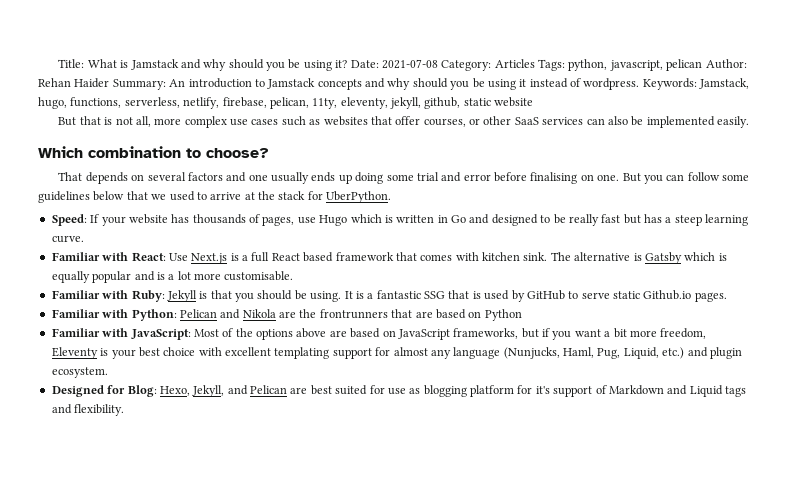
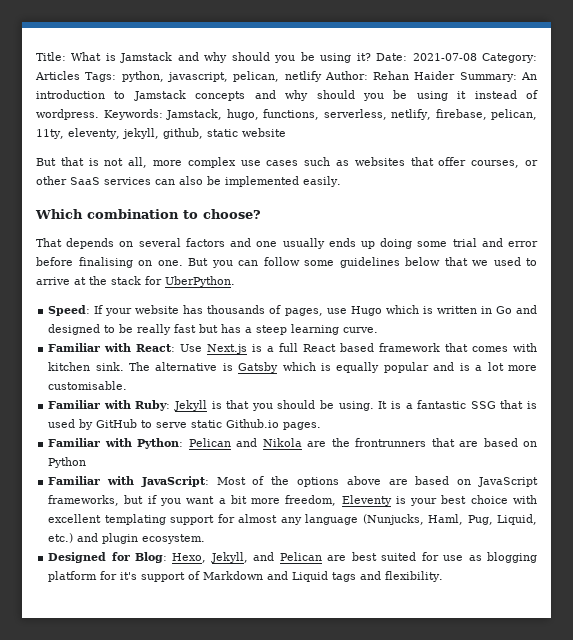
[666,59,703,71] pelican -> [233,71,322,82] pelican, netlify

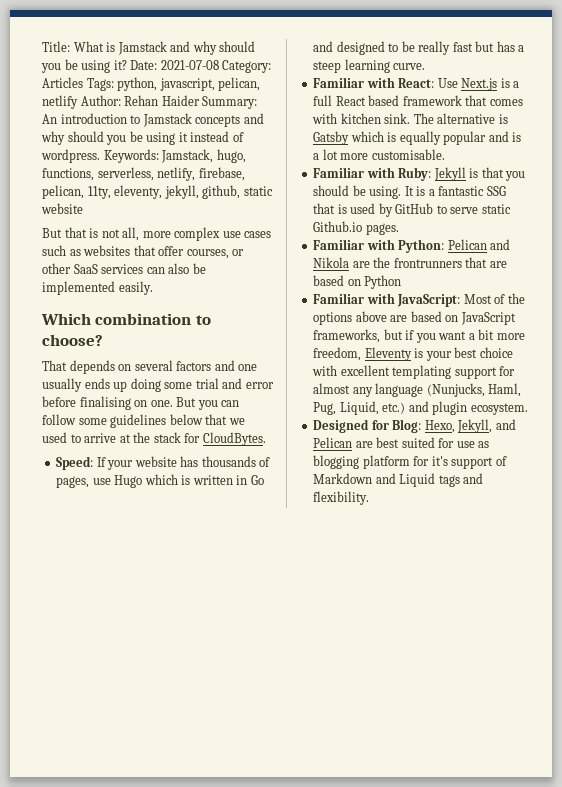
[165,276,235,287] UberPython. -> [202,432,266,446] CloudBytes.

